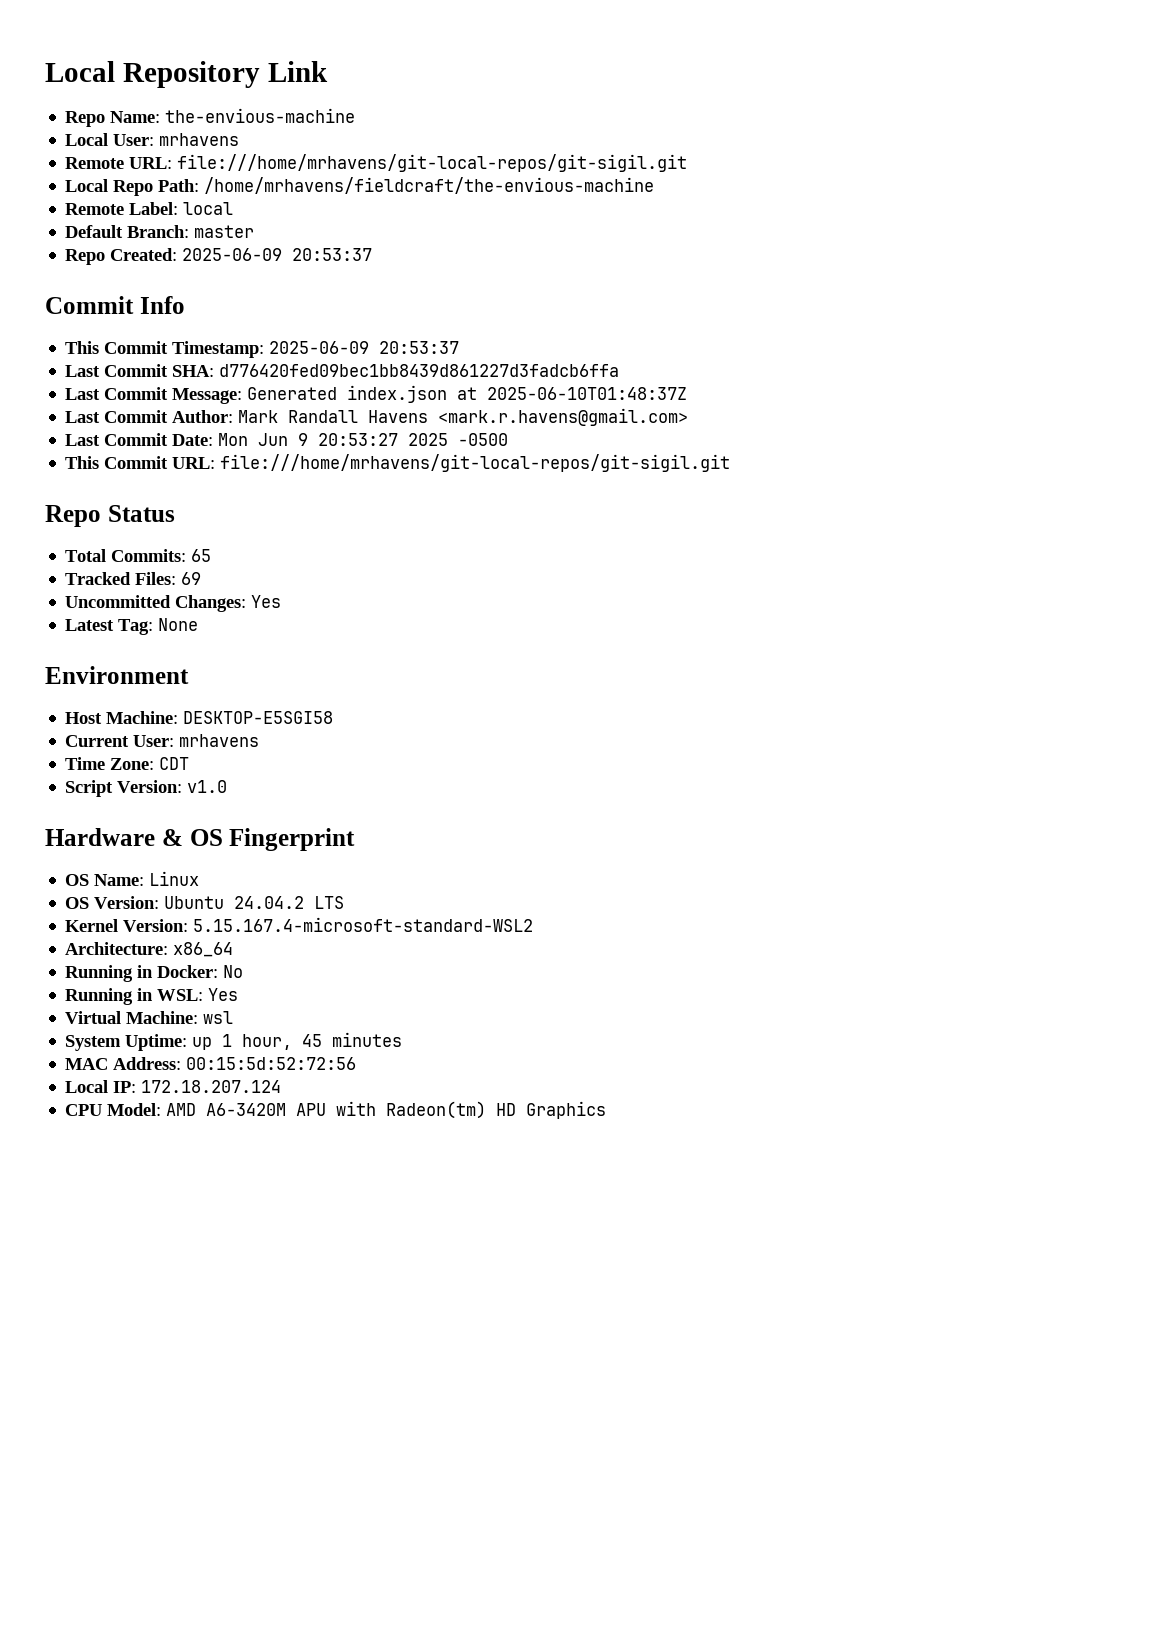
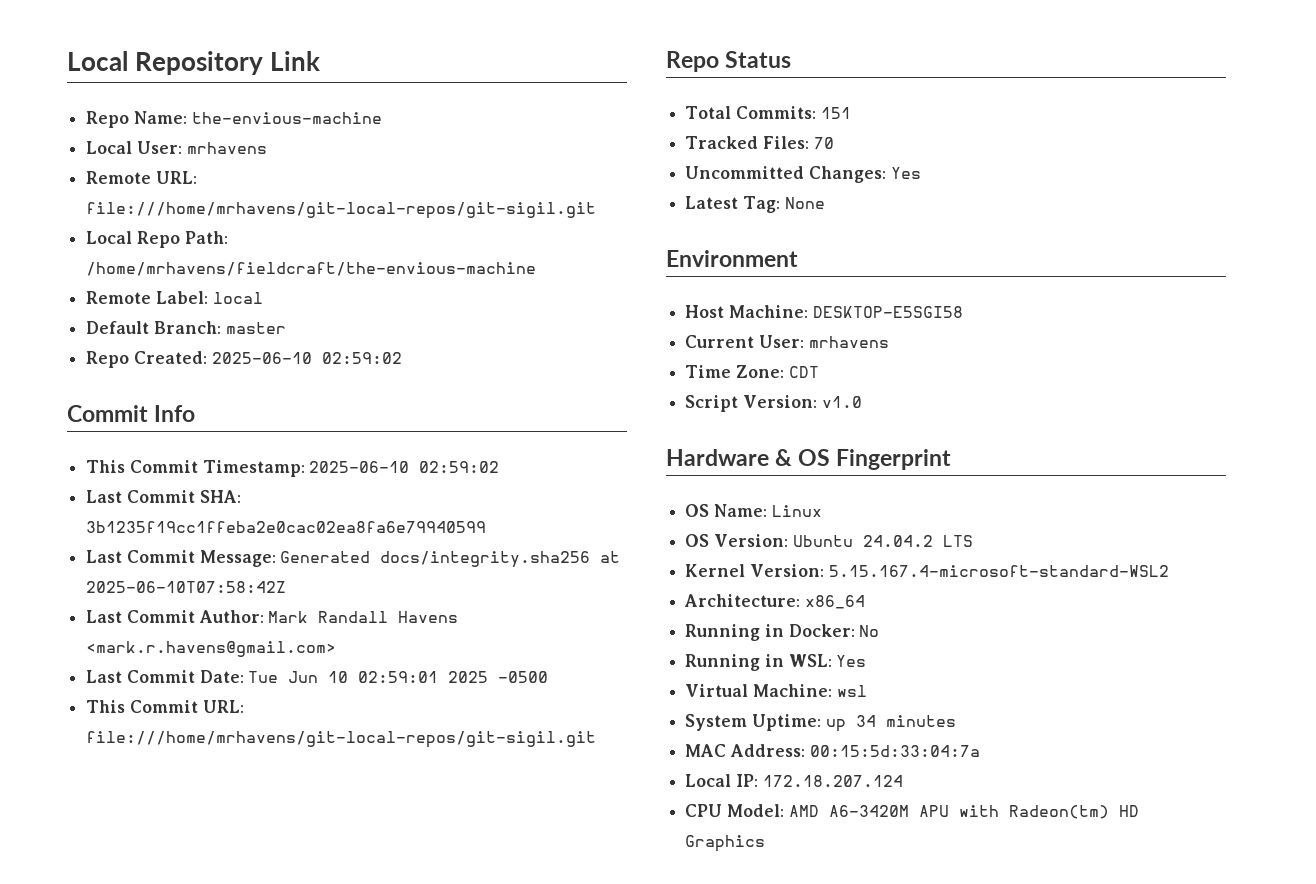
[182,248,373,261] 2025-06-09 20:53:37 -> [211,352,402,364] 2025-06-10 02:59:02
[269,341,460,354] 2025-06-09 20:53:37 -> [309,461,500,473] 2025-06-10 02:59:02
[219,364,620,377] d776420fed09bec1bb8439d861227d3fadcb6ffa -> [86,521,487,533] 3b1235f19cc1ffeba2e0cac02ea8fa6e79940599
[347,385,688,403] index.json at 2025-06-10T01:48:37Z -> [380,551,621,568] [86,581,287,593] docs/integrity.sha256 at 2025-06-10T07:58:42Z
[218,433,399,446] Mon Jun 9 20:53:27 -> [248,671,439,683] Tue Jun 10 02:59:01
[191,549,212,562] 65 -> [820,107,851,119] 151
[181,572,202,585] 69 -> [813,137,834,149] 70
[222,1034,323,1050] 1 hour, 45 -> [855,715,876,727] 34
[186,1057,357,1070] 00:15:5d:52:72:56 -> [809,745,980,757] 00:15:5d:33:04:7a

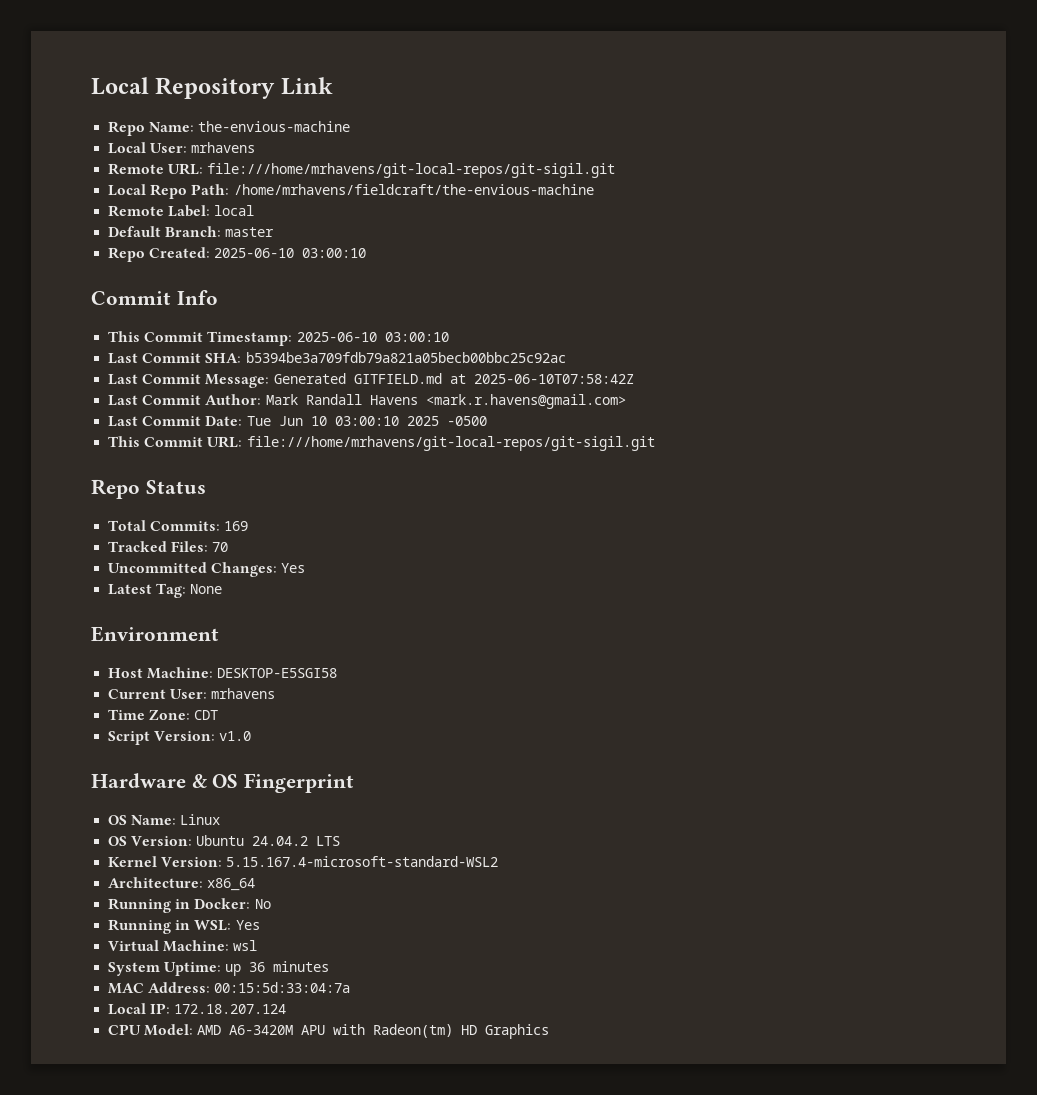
[321,352,402,364] 02:59:02 -> [302,248,367,258] 03:00:10
[419,461,500,473] 02:59:02 -> [384,332,449,342] 03:00:10
[86,521,487,533] 3b1235f19cc1ffeba2e0cac02ea8fa6e79940599 -> [245,352,566,363] b5394be3a709fdb79a821a05becb00bbc25c92ac
[380,551,591,568] docs/integrity.sha256 -> [353,373,442,384] GITFIELD.md
[358,671,439,683] 02:59:01 -> [334,416,399,426] 03:00:10
[820,107,851,119] 151 -> [224,521,249,531] 169
[855,715,876,727] 34 -> [249,962,266,972] 36

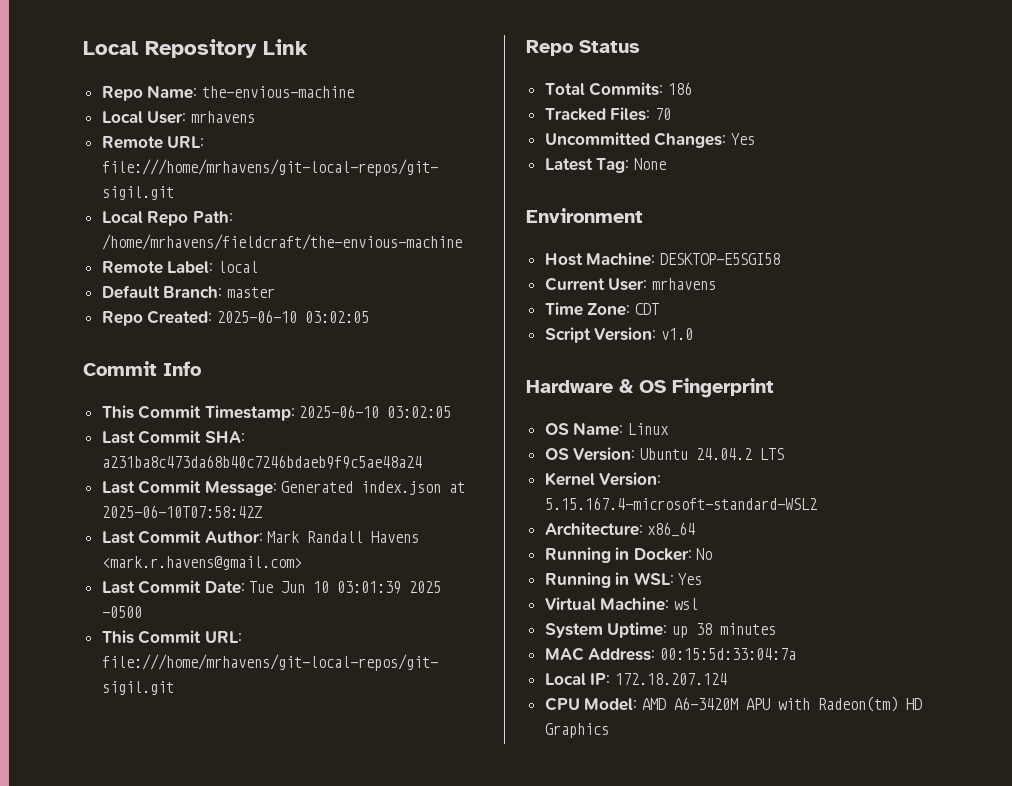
[302,248,367,258] 03:00:10 -> [304,311,369,323] 03:02:05
[384,332,449,342] 03:00:10 -> [387,406,452,418] 03:02:05
[245,352,566,363] b5394be3a709fdb79a821a05becb00bbc25c92ac -> [101,455,422,469] a231ba8c473da68b40c7246bdaeb9f9c5ae48a24
[353,373,442,384] GITFIELD.md -> [361,481,442,495] index.json
[334,416,399,426] 03:00:10 -> [337,581,402,594] 03:01:39
[224,521,249,531] 169 -> [667,82,692,95] 186
[249,962,266,972] 36 -> [695,623,712,635] 38

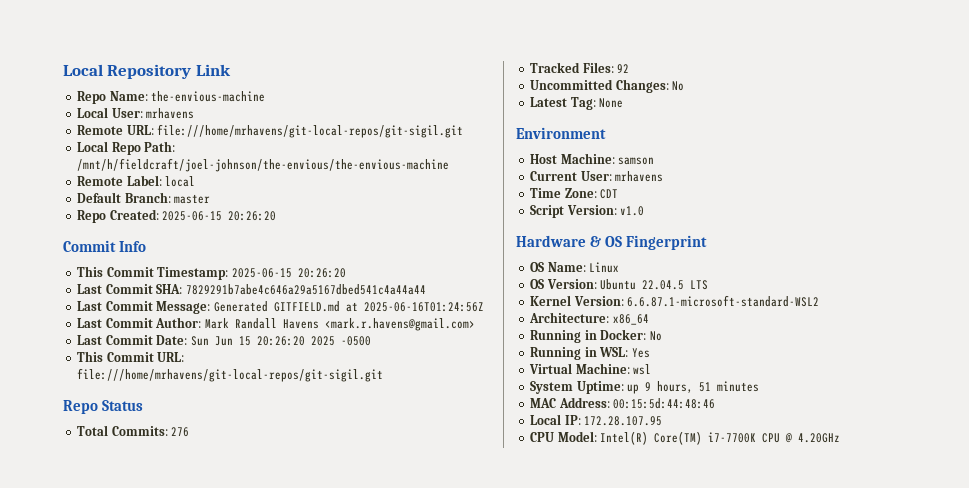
[101,234,462,250] /home/mrhavens/fieldcraft/the-envious-machine -> [77,158,450,172] /mnt/h/fieldcraft/joel-johnson/the-envious/the-envious-machine
[216,310,369,323] 2025-06-10 03:02:05 -> [162,211,277,221] 2025-06-15 20:26:20
[299,405,452,418] 2025-06-10 03:02:05 -> [231,268,346,278] 2025-06-15 20:26:20
[101,455,422,469] a231ba8c473da68b40c7246bdaeb9f9c5ae48a24 -> [185,284,426,295] 7829291b7abe4c646a29a5167dbed541c4a44a44
[361,481,466,495] [101,505,262,518] index.json at 2025-06-10T07:58:42Z -> [273,301,484,312] GITFIELD.md at 2025-06-16T01:24:56Z
[249,581,402,594] Tue Jun 10 03:01:39 -> [190,336,305,346] Sun Jun 15 20:26:20
[667,82,692,95] 186 -> [171,427,190,437] 276
[654,108,671,120] 70 -> [617,64,630,73] 92
[730,133,755,145] Yes -> [672,81,685,91] No
[659,253,780,265] DESKTOP-E5SGI58 -> [618,157,655,165] samson
[695,448,752,460] 24.04.2 -> [642,280,685,290] 22.04.5
[544,497,817,510] 5.15.167.4-microsoft-standard-WSL2 -> [627,295,820,307] 6.6.87.1-microsoft-standard-WSL2
[695,623,712,635] 38 -> [645,381,712,393] 9 hours, 51
[659,648,796,660] 00:15:5d:33:04:7a -> [613,398,716,409] 00:15:5d:44:48:46
[614,673,727,685] 172.18.207.124 -> [584,416,663,426] 172.28.107.95
[641,696,922,712] [544,723,609,738] AMD A6-3420M APU with Radeon(tm) HD Graphics -> [600,431,841,445] Intel(R) Core(TM) i7-7700K CPU @ 4.20GHz

